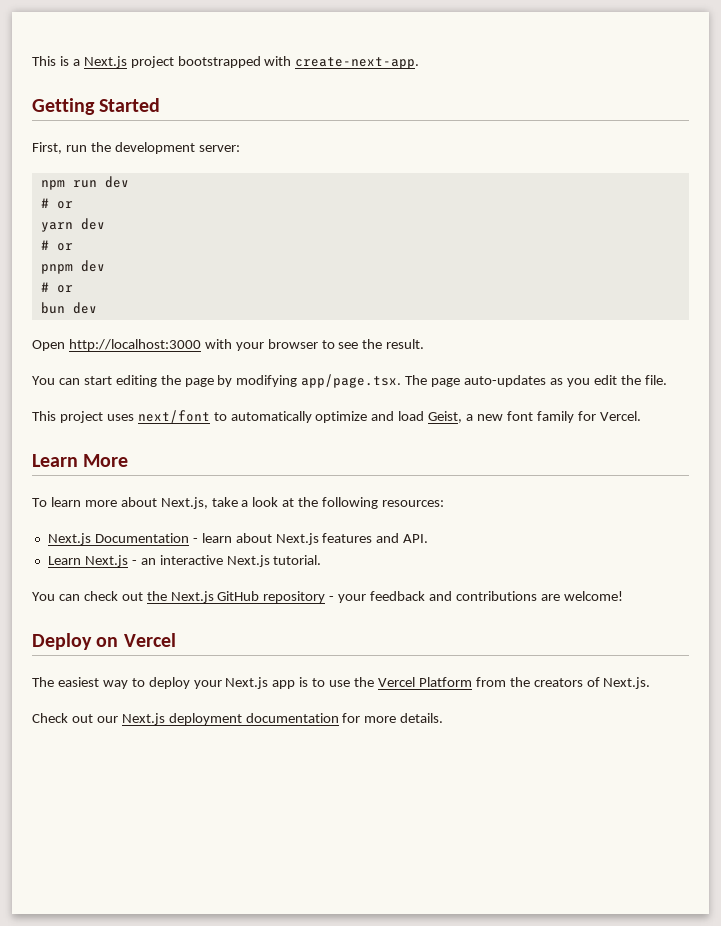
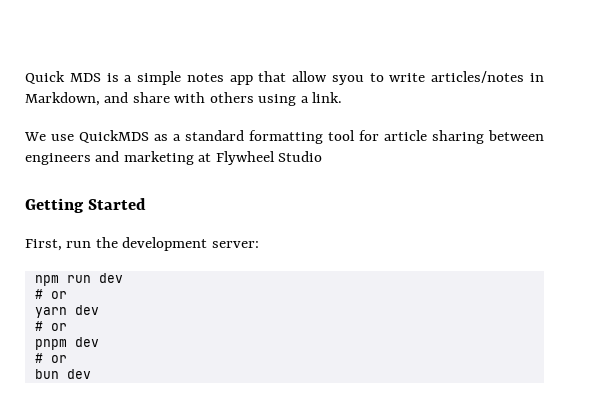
[32,56,420,69] This is a Next.js project bootstrapped with create-next-app. -> [25,71,544,85] [25,92,343,106] [24,130,544,144] [25,151,323,165] Quick MDS is a simple notes app that allow syou to write articles/notes in Markdown, and share with others using a link. // We use QuickMDS as a standard formatting tool for article sharing between engineers and marketing at Flywheel Studio
[32,339,425,351] [32,374,667,388] [32,410,641,423] [32,454,129,467] [32,497,445,509] [47,533,429,545] [47,555,322,567] [32,591,623,603] [32,633,176,650] [32,677,651,689] [32,713,444,725] // Open http://localhost:3000 with your browser to see the result. // You can start editing the page by modifying app/page.tsx. The page auto-updates as you edit the file. // This project uses next/font to automatically optimize and load Geist, a new font family for Vercel. // Learn More // To learn more about Next.js, take a look at the following resources: // Next.js Documentation - learn about Next.js features and API. // Learn Next.js - an interactive Next.js tutorial. // You can check out the Next.js GitHub repository - your feedback and contributions are welcome! // Deploy on Vercel // The easiest way to deploy your Next.js app is to use the Vercel Platform from the creators of Next.js. // Check out our Next.js deployment documentation for more details. -> (91, 374) none

